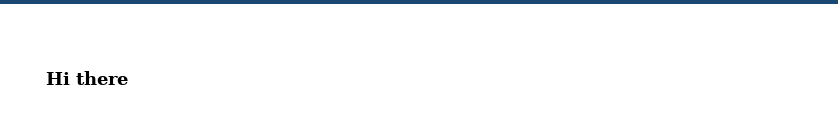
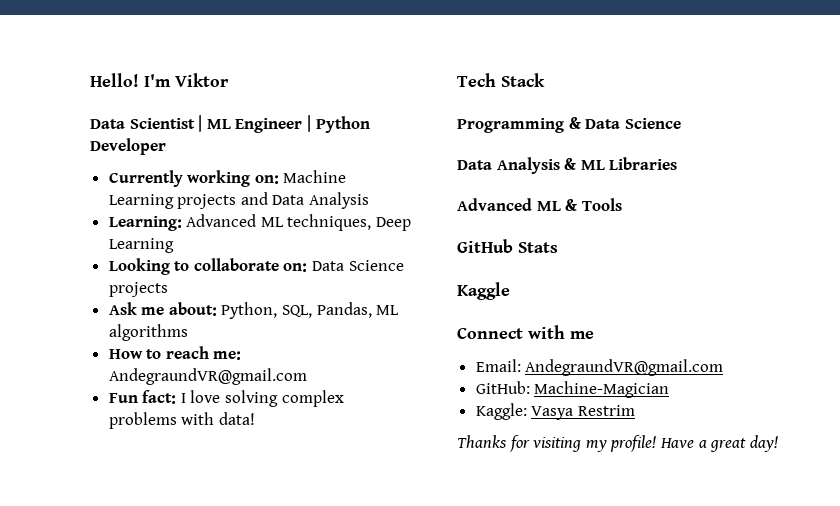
[46,71,128,85] Hi there -> [90,73,229,87] [90,115,370,133] [90,138,166,155] [108,170,347,187] [108,192,370,209] [108,214,412,231] [108,238,174,253] [108,258,404,275] [108,282,168,297] [108,302,400,319] [108,324,188,341] [108,346,242,360] [108,368,307,385] [108,390,344,407] [108,412,255,429] [457,73,545,87] [457,117,681,133] [457,157,678,174] [457,198,622,211] [457,239,558,253] [457,282,510,300] [457,325,594,339] [475,359,724,376] [475,381,670,398] [475,403,635,420] [457,435,778,452] Hello! I'm Viktor // Data Scientist | ML Engineer | Python Developer // Currently working on: Machine Learning projects and Data Analysis // Learning: Advanced ML techniques, Deep Learning // Looking to collaborate on: Data Science projects // Ask me about: Python, SQL, Pandas, ML algorithms // How to reach me: AndegraundVR@gmail.com // Fun fact: I love solving complex problems with data! // Tech Stack // Programming & Data Science // Data Analysis & ML Libraries // Advanced ML & Tools // GitHub Stats // Kaggle // Connect with me // Email: AndegraundVR@gmail.com // GitHub: Machine-Magician // Kaggle: Vasya Restrim // Thanks for visiting my profile! Have a great day!

